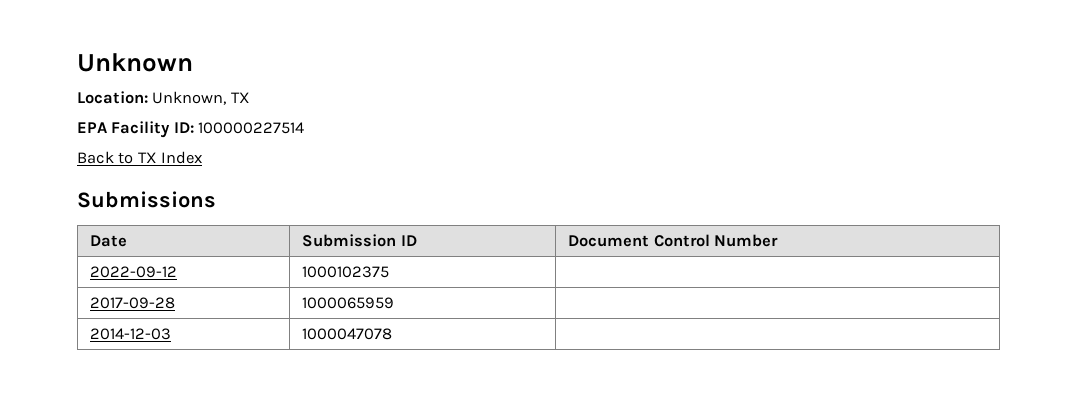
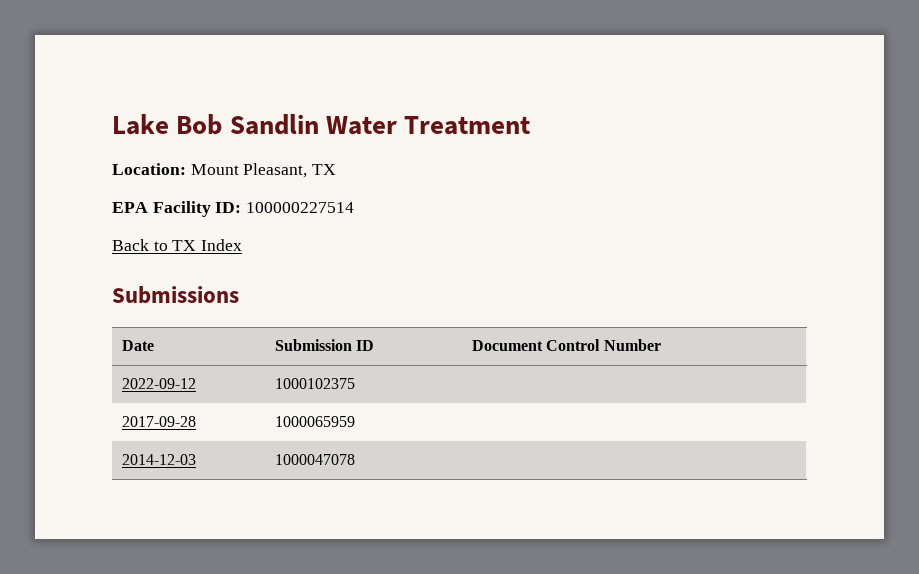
[77,53,193,72] Unknown -> [112,114,531,135] Lake Bob Sandlin Water Treatment
[152,91,227,105] Unknown, -> [190,163,308,178] Mount Pleasant,

